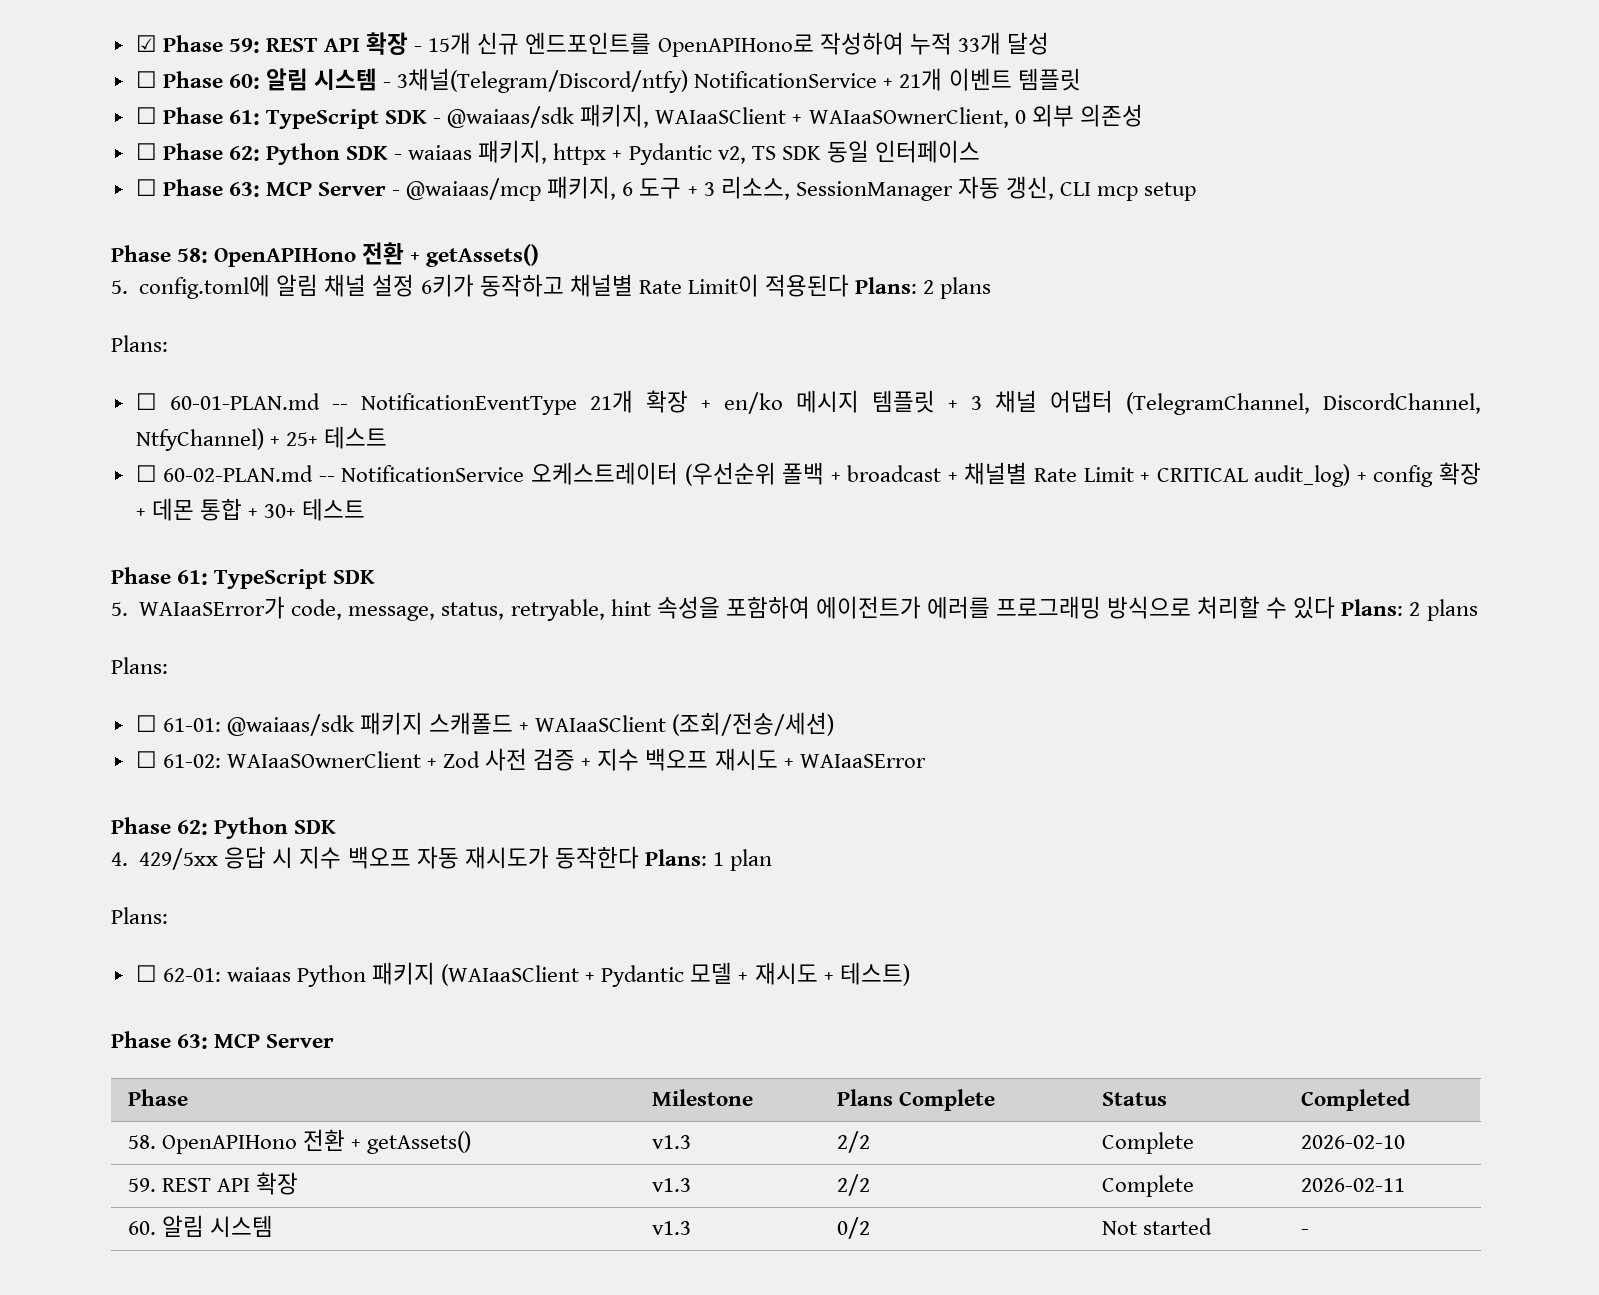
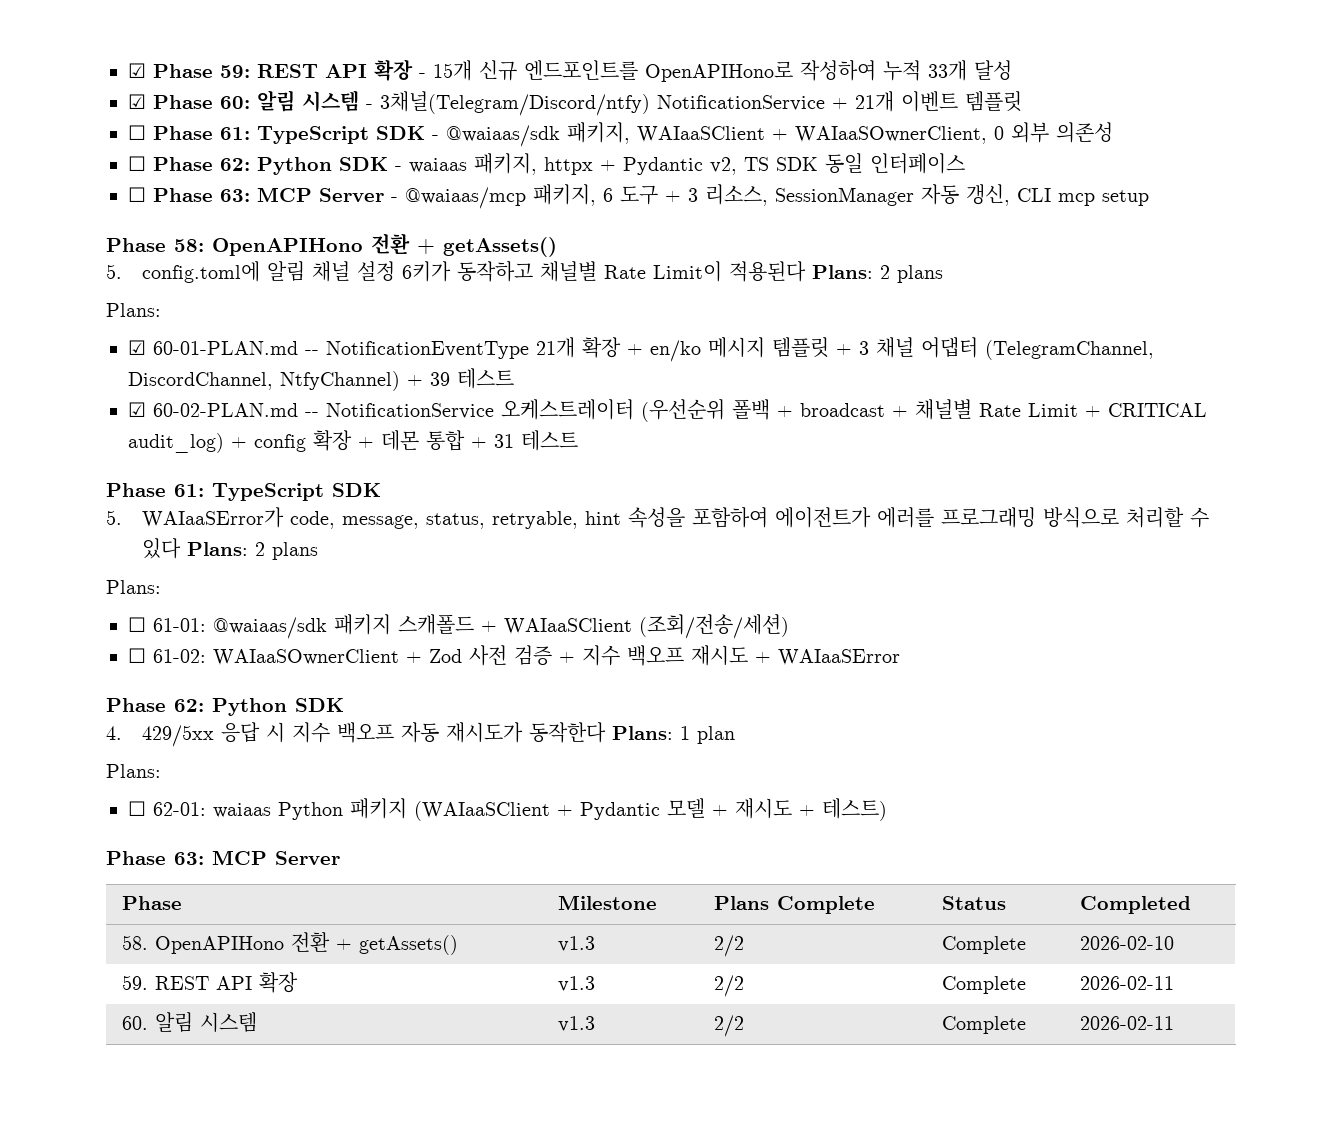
[135,71,157,88] ☐ -> [128,94,146,109] ☑
[135,393,157,410] ☐ -> [128,340,146,355] ☑
[285,426,387,449] [135,465,157,482] 25+ 테스트 // ☐ -> [430,368,514,389] [128,402,146,417] 39 테스트 // ☑
[264,504,297,518] 30+ -> [494,434,514,448] 31
[836,1217,870,1239] [1101,1218,1212,1235] [1300,1229,1309,1235] 0/2 | Not started | - -> [713,1015,744,1037] [941,1016,1026,1034] [1079,1016,1174,1030] 2/2 | Complete | 2026-02-11

